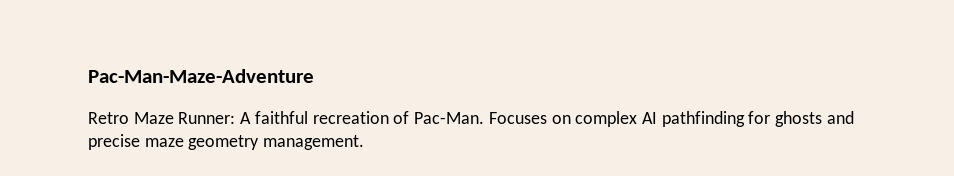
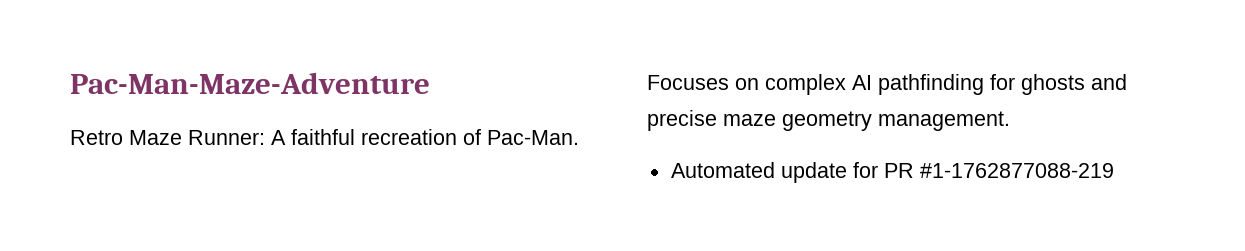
(365, 142) none -> [670,162,1114,183] // Automated update for PR #1-1762877088-219

